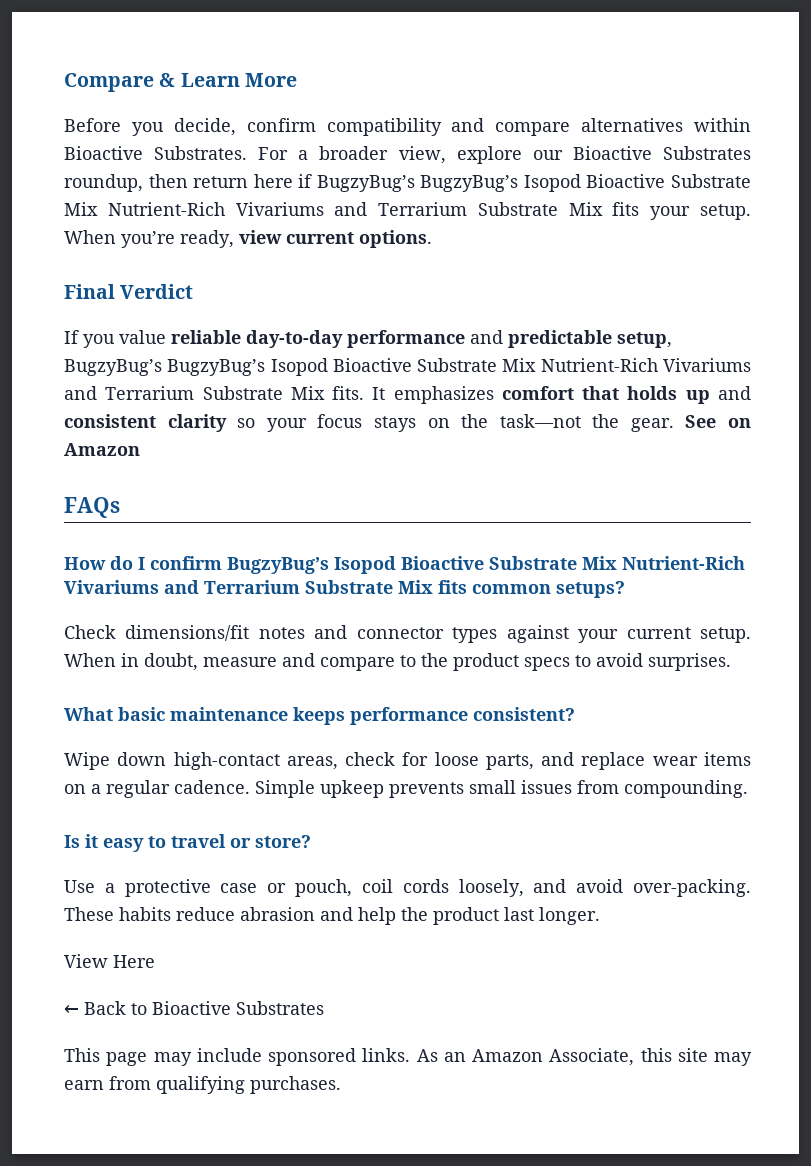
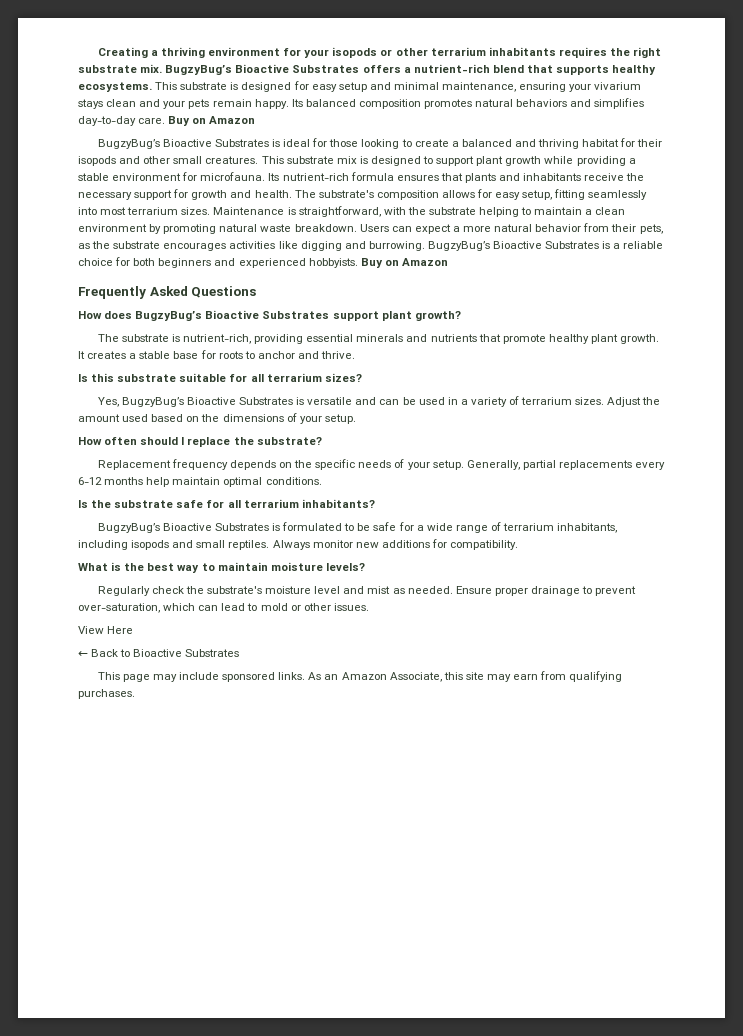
[64,73,297,92] [64,118,751,136] [64,146,751,164] [64,174,751,192] [64,202,752,220] [64,230,432,248] [64,284,194,299] [64,330,672,348] [64,358,751,376] [64,386,751,404] [64,414,752,432] [64,443,140,456] [64,497,120,518] [64,556,745,574] [64,580,625,598] [64,625,752,643] [64,653,731,671] [64,707,575,725] [64,752,751,770] [64,780,748,798] [64,834,311,852] [64,879,751,897] [64,907,600,925] Compare & Learn More // Before you decide, confirm compatibility and compare alternatives within Bioactive Substrates. For a broader view, explore our Bioactive Substrates roundup, then return here if BugzyBug’s BugzyBug’s Isopod Bioactive Substrate Mix Nutrient-Rich Vivariums and Terrarium Substrate Mix fits your setup. When you’re ready, view current options. // Final Verdict // If you value reliable day-to-day performance and predictable setup, BugzyBug’s BugzyBug’s Isopod Bioactive Substrate Mix Nutrient-Rich Vivariums and Terrarium Substrate Mix fits. It emphasizes comfort that holds up and consistent clarity so your focus stays on the task—not the gear. See on Amazon // FAQs // How do I confirm BugzyBug’s Isopod Bioactive Substrate Mix Nutrient-Rich Vivariums and Terrarium Substrate Mix fits common setups? // Check dimensions/fit notes and connector types against your current setup. When in doubt, measure and compare to the product specs to avoid surprises. // What basic maintenance keeps performance consistent? // Wipe down high-contact areas, check for loose parts, and replace wear items on a regular cadence. Simple upkeep prevents small issues from compounding. // Is it easy to travel or store? // Use a protective case or pouch, coil cords loosely, and avoid over-packing. These habits reduce abrasion and help the product last longer. -> [97,47,662,58] [78,64,657,75] [78,81,642,92] [78,98,645,109] [78,116,256,126] [97,138,663,149] [78,156,636,166] [78,172,645,183] [78,189,648,200] [78,206,626,217] [78,223,663,234] [78,241,664,251] [78,257,448,268] [78,286,257,299] [78,310,461,321] [97,334,660,344] [78,350,356,359] [78,373,362,382] [97,396,661,407] [78,413,356,424] [78,437,322,447] [97,459,666,470] [78,477,322,487] [78,499,375,508] [97,522,618,533] [78,539,519,550] [78,562,365,573] [97,586,637,596] [78,603,369,613] Creating a thriving environment for your isopods or other terrarium inhabitants requires the right substrate mix. BugzyBug’s Bioactive Substrates offers a nutrient-rich blend that supports healthy ecosystems. This substrate is designed for easy setup and minimal maintenance, ensuring your vivarium stays clean and your pets remain happy. Its balanced composition promotes natural behaviors and simplifies day-to-day care. Buy on Amazon // BugzyBug’s Bioactive Substrates is ideal for those looking to create a balanced and thriving habitat for their isopods and other small creatures. This substrate mix is designed to support plant growth while providing a stable environment for microfauna. Its nutrient-rich formula ensures that plants and inhabitants receive the necessary support for growth and health. The substrate's composition allows for easy setup, fitting seamlessly into most terrarium sizes. Maintenance is straightforward, with the substrate helping to maintain a clean environment by promoting natural waste breakdown. Users can expect a more natural behavior from their pets, as the substrate encourages activities like digging and burrowing. BugzyBug’s Bioactive Substrates is a reliable choice for both beginners and experienced hobbyists. Buy on Amazon // Frequently Asked Questions // How does BugzyBug’s Bioactive Substrates support plant growth? // The substrate is nutrient-rich, providing essential minerals and nutrients that promote healthy plant growth. It creates a stable base for roots to anchor and thrive. // Is this substrate suitable for all terrarium sizes? // Yes, BugzyBug’s Bioactive Substrates is versatile and can be used in a variety of terrarium sizes. Adjust the amount used based on the dimensions of your setup. // How often should I replace the substrate? // Replacement frequency depends on the specific needs of your setup. Generally, partial replacements every 6-12 months help maintain optimal conditions. // Is the substrate safe for all terrarium inhabitants? // BugzyBug’s Bioactive Substrates is formulated to be safe for a wide range of terrarium inhabitants, including isopods and small reptiles. Always monitor new additions for compatibility. // What is the best way to maintain moisture levels? // Regularly check the substrate's moisture level and mist as needed. Ensure proper drainage to prevent over-saturation, which can lead to mold or other issues.

